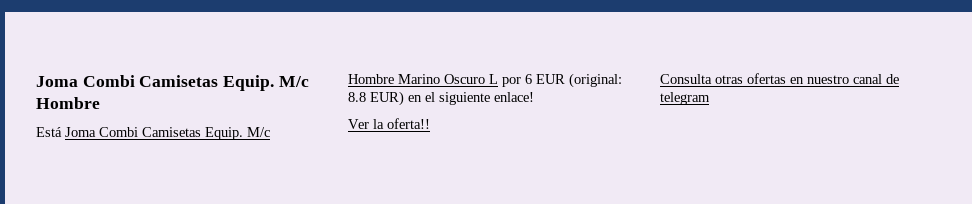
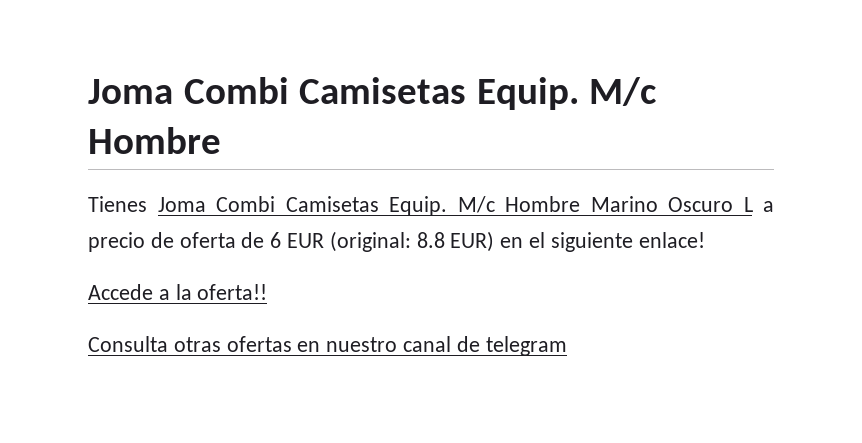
[36,127,62,137] Está -> [88,196,147,212] Tienes
[502,77,521,87] por -> [763,201,774,212] [88,232,265,252] a precio de oferta de
[348,119,369,129] Ver -> [88,284,170,300] Accede a

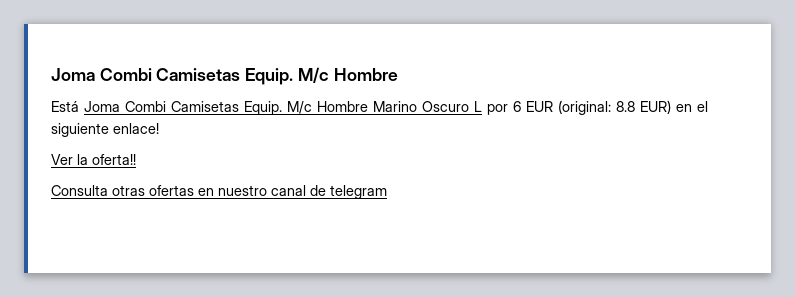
[88,196,147,212] Tienes -> [51,101,79,112] Está
[763,201,774,212] [88,232,265,252] a precio de oferta de -> [487,104,508,115] por
[88,284,170,300] Accede a -> [51,154,73,165] Ver

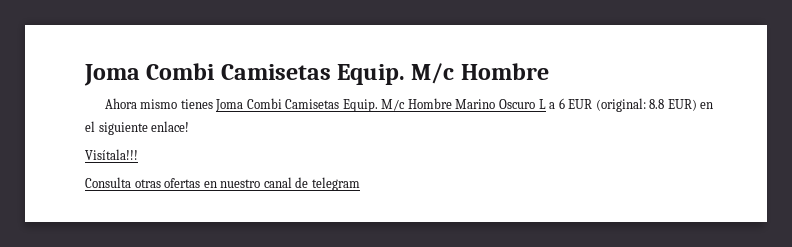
[51,101,79,112] Está -> [104,98,213,109] Ahora mismo tienes
[487,104,508,115] por -> [549,102,556,109] a
[51,154,136,165] Ver la oferta!! -> [85,149,138,160] Visítala!!!

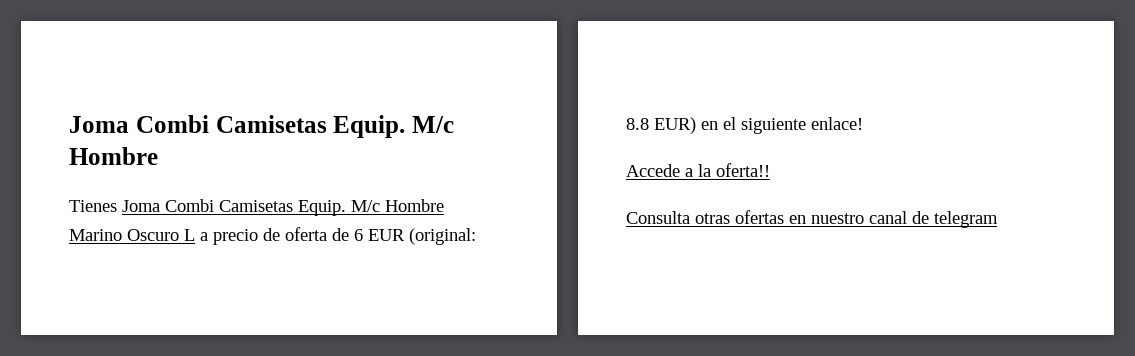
[104,98,213,109] Ahora mismo tienes -> [69,200,117,212] Tienes
(556, 105) none -> [213,227,349,245] precio de oferta de
[85,149,138,160] Visítala!!! -> [626,163,770,177] Accede a la oferta!!

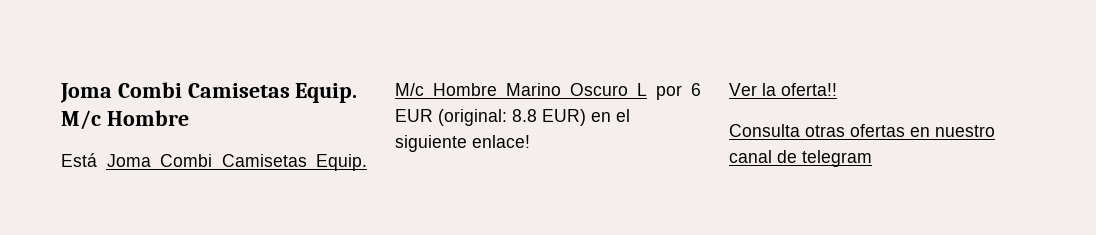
[69,200,117,212] Tienes -> [61,153,97,167] Está
[200,227,349,245] a precio de oferta de -> [656,85,682,100] por
[626,164,693,177] Accede a -> [729,83,757,96] Ver

